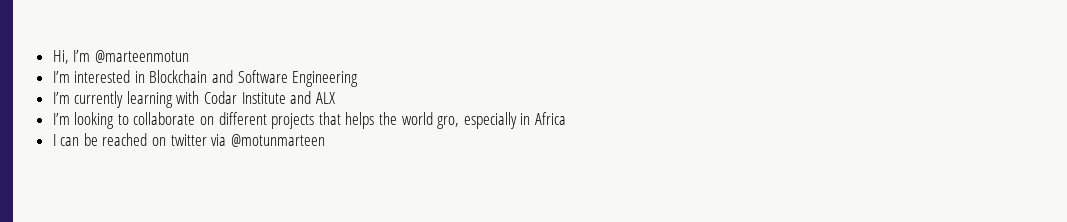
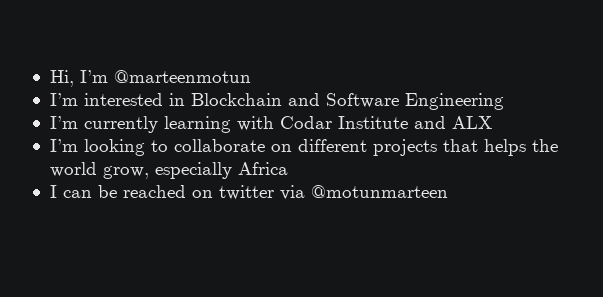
[437,112,531,129] gro, especially in -> [102,162,232,179] grow, especially

